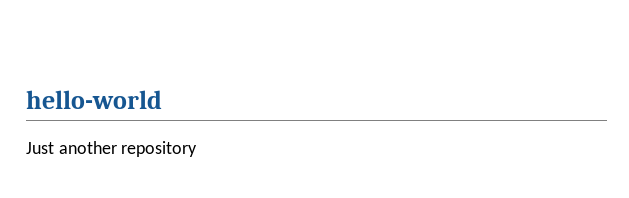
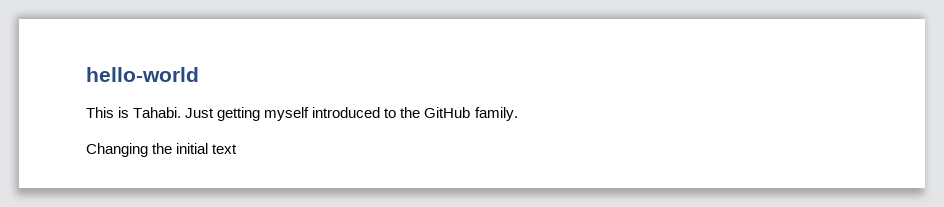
[26,141,198,157] Just another repository -> [86,107,518,121] [86,143,238,157] This is Tahabi. Just getting myself introduced to the GitHub family. // Changing the initial text

